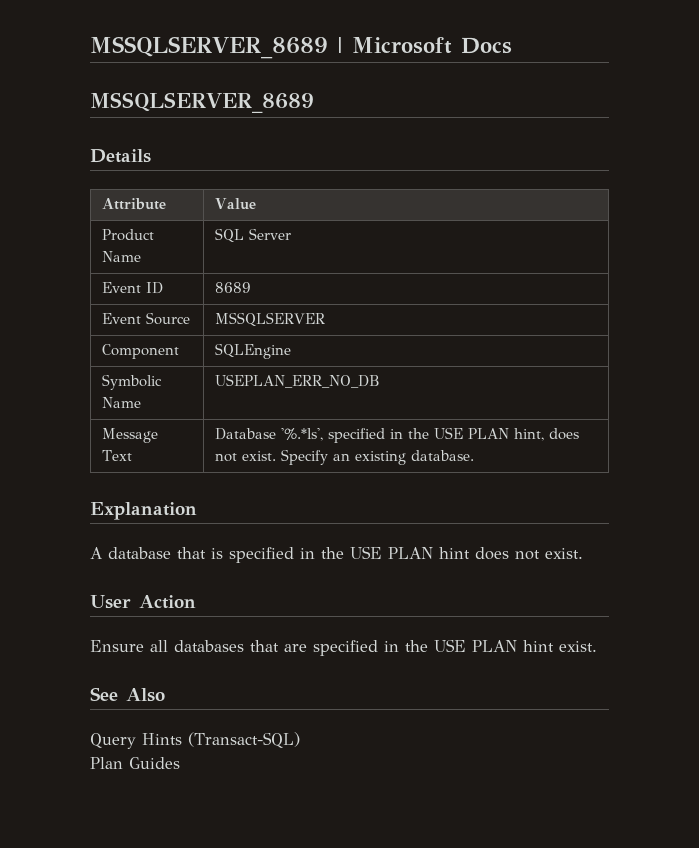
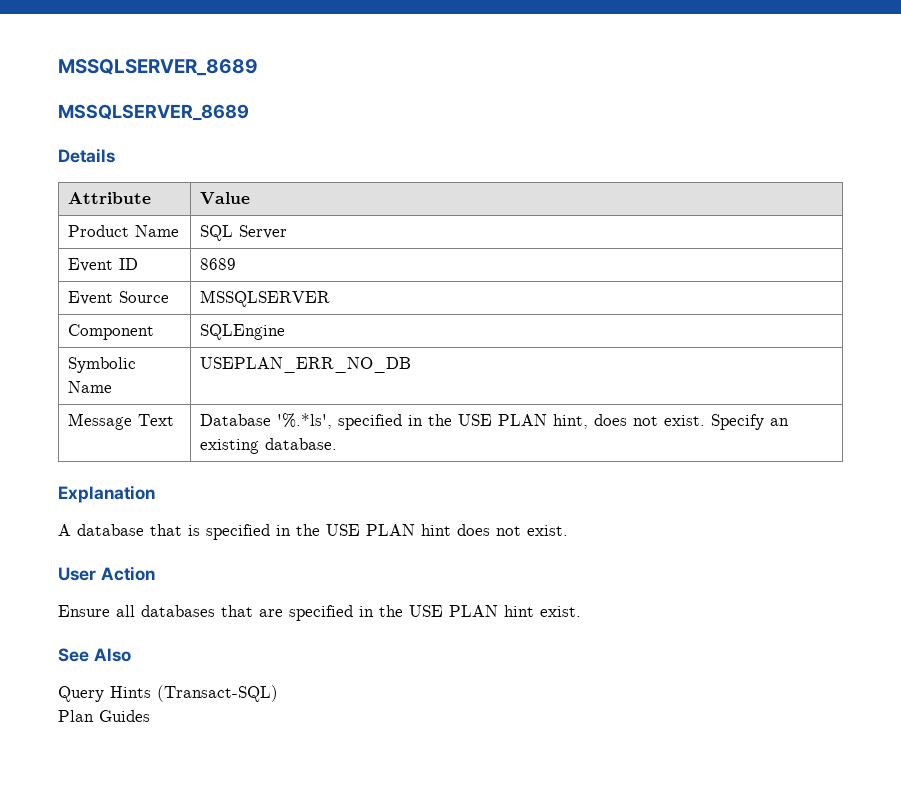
[90,36,512,59] MSSQLSERVER_8689 | Microsoft Docs -> [58,59,258,76] MSSQLSERVER_8689

